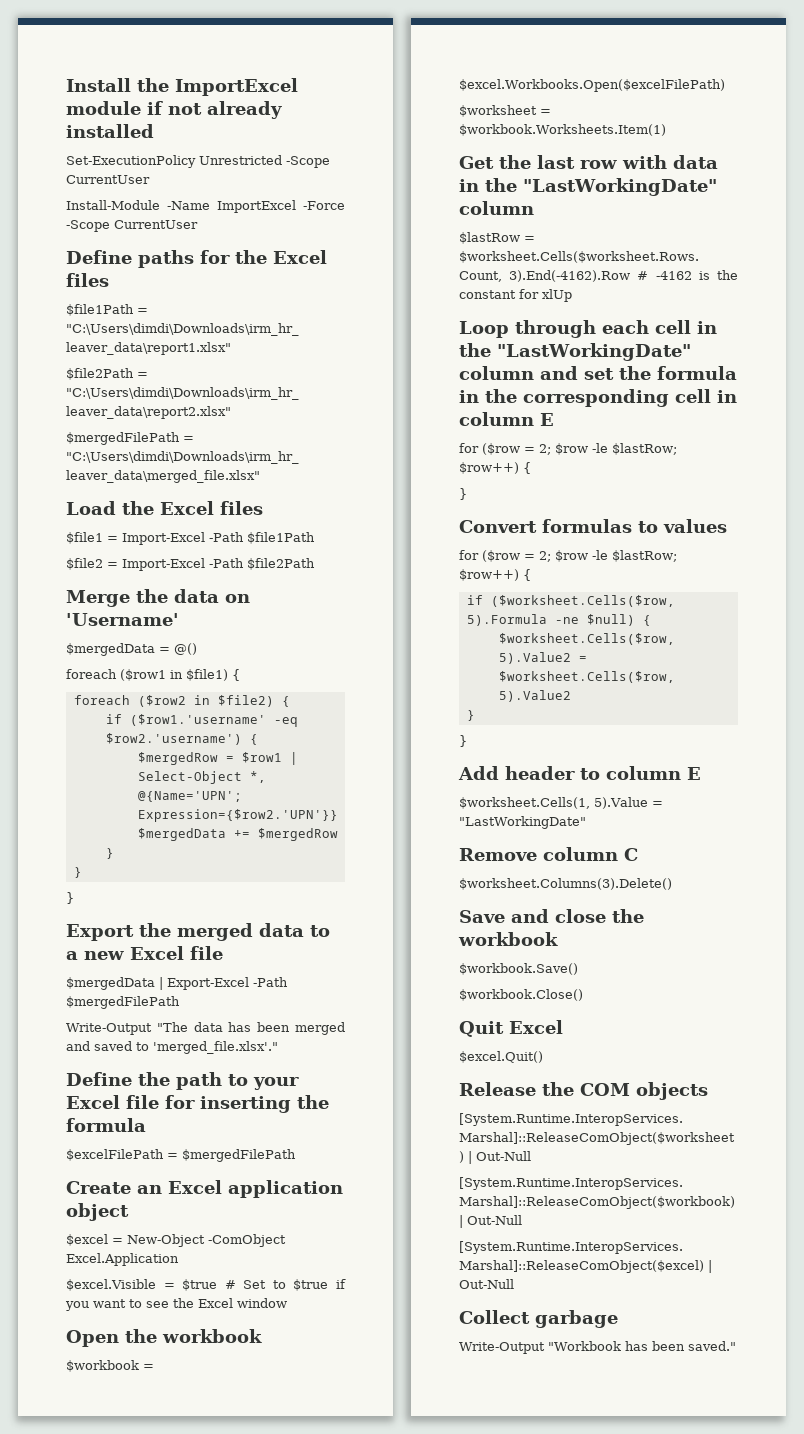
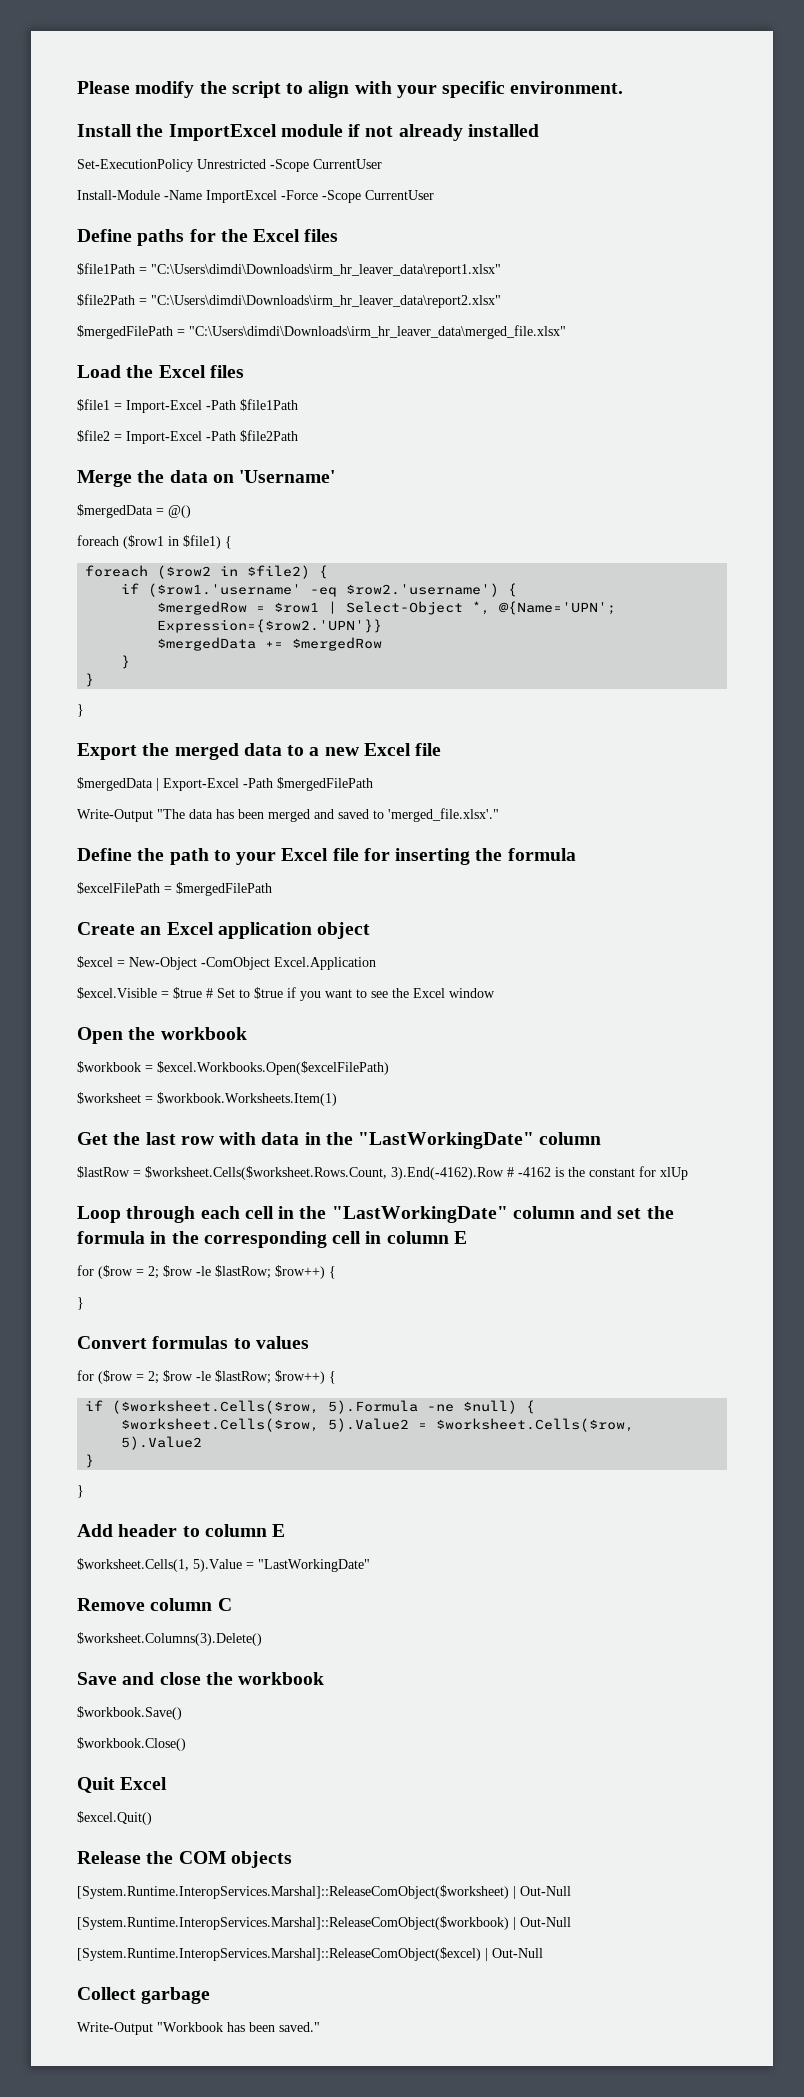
(66, 85) none -> [77,81,624,98] Please modify the script to align with your specific environment. //

